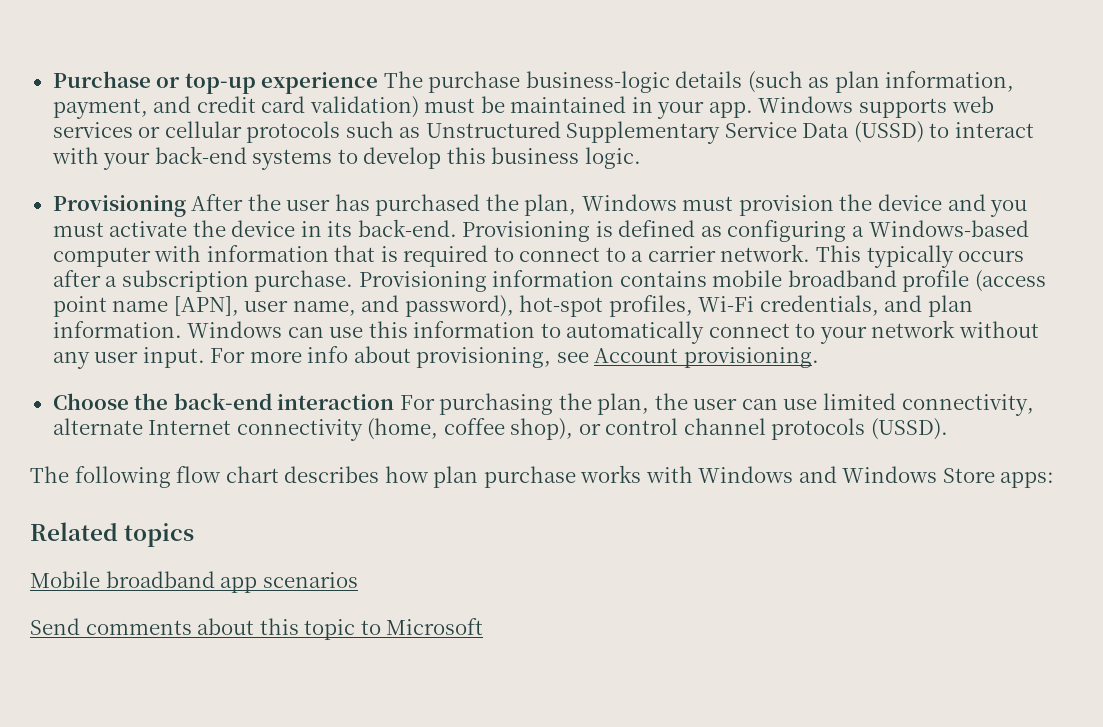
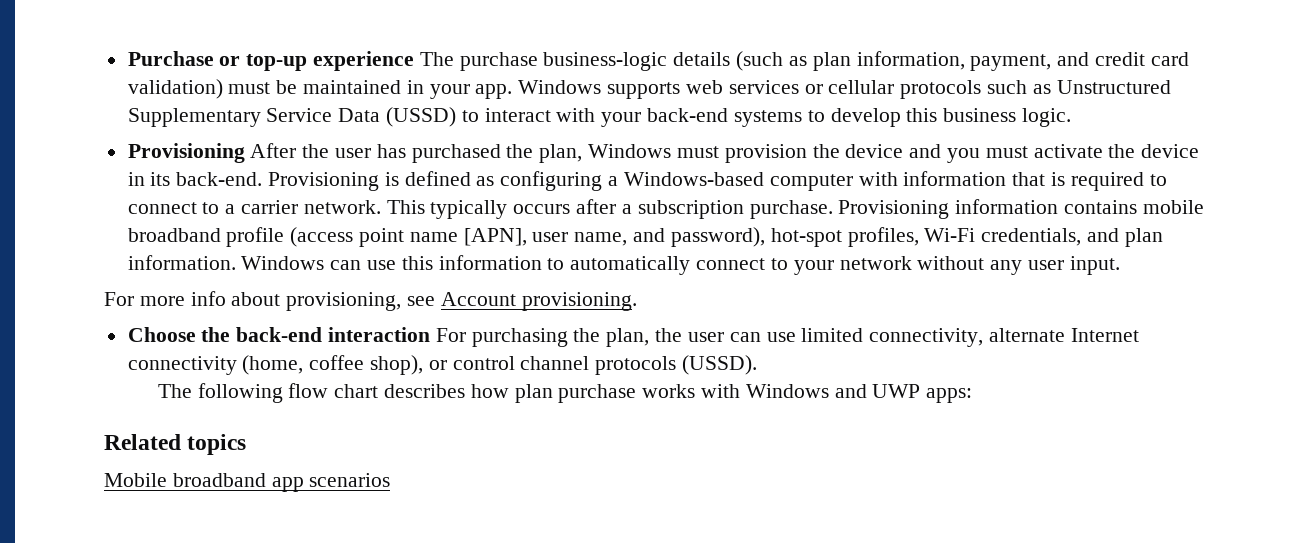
(205, 357) none -> (1120, 265) //
[842,466,995,483] Windows Store -> [872,384,921,398] UWP
[30,618,484,640] // Send comments about this topic to Microsoft -> (391, 480) none

